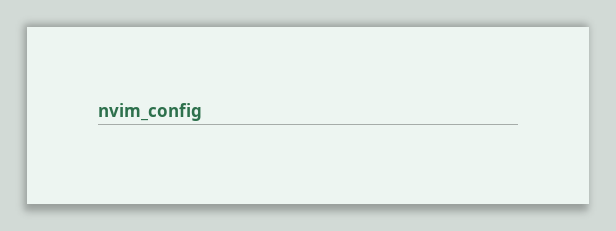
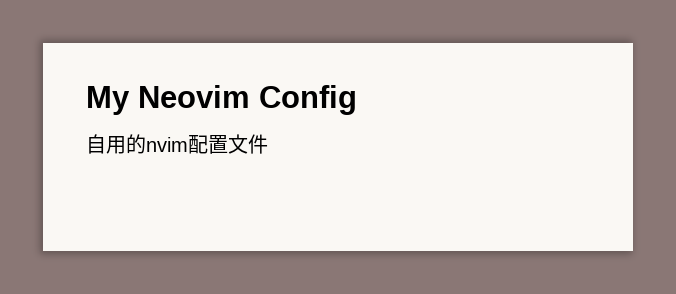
[98,103,202,121] nvim_config -> [86,85,357,115] [86,134,268,154] My Neovim Config // 自用的nvim配置文件

